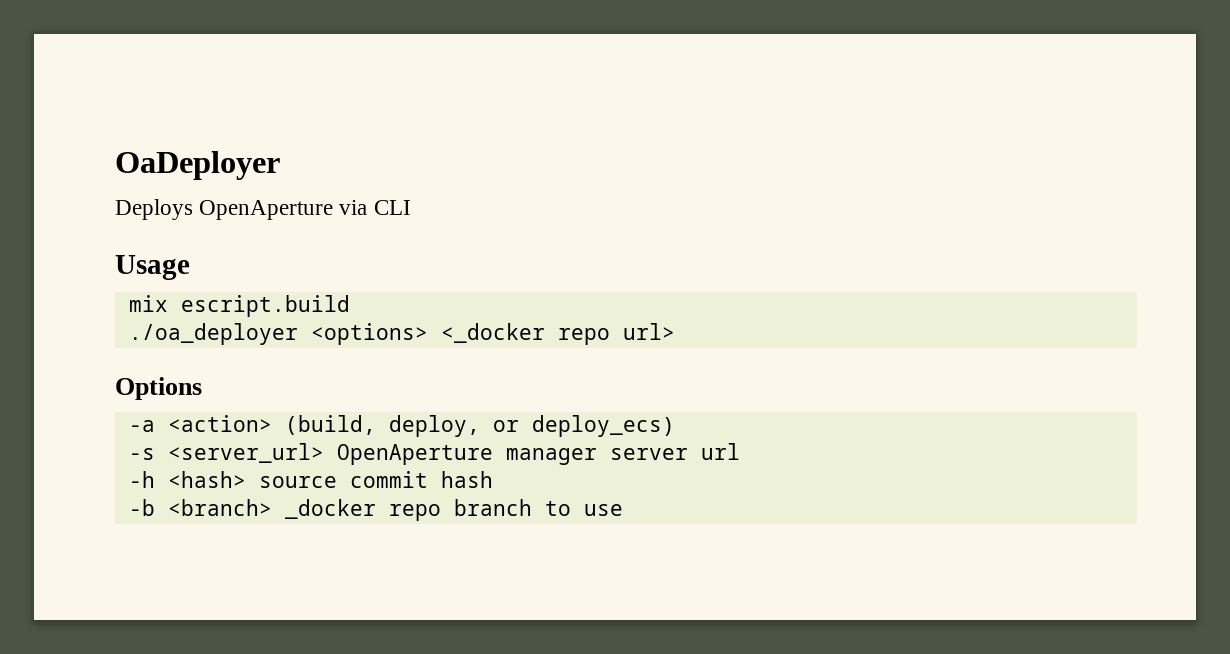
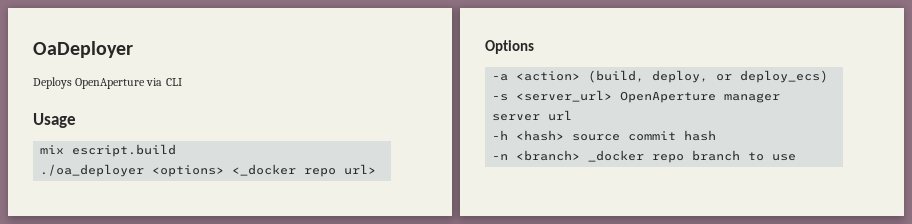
[128,499,155,516] -b -> [492,154,509,160] -n

